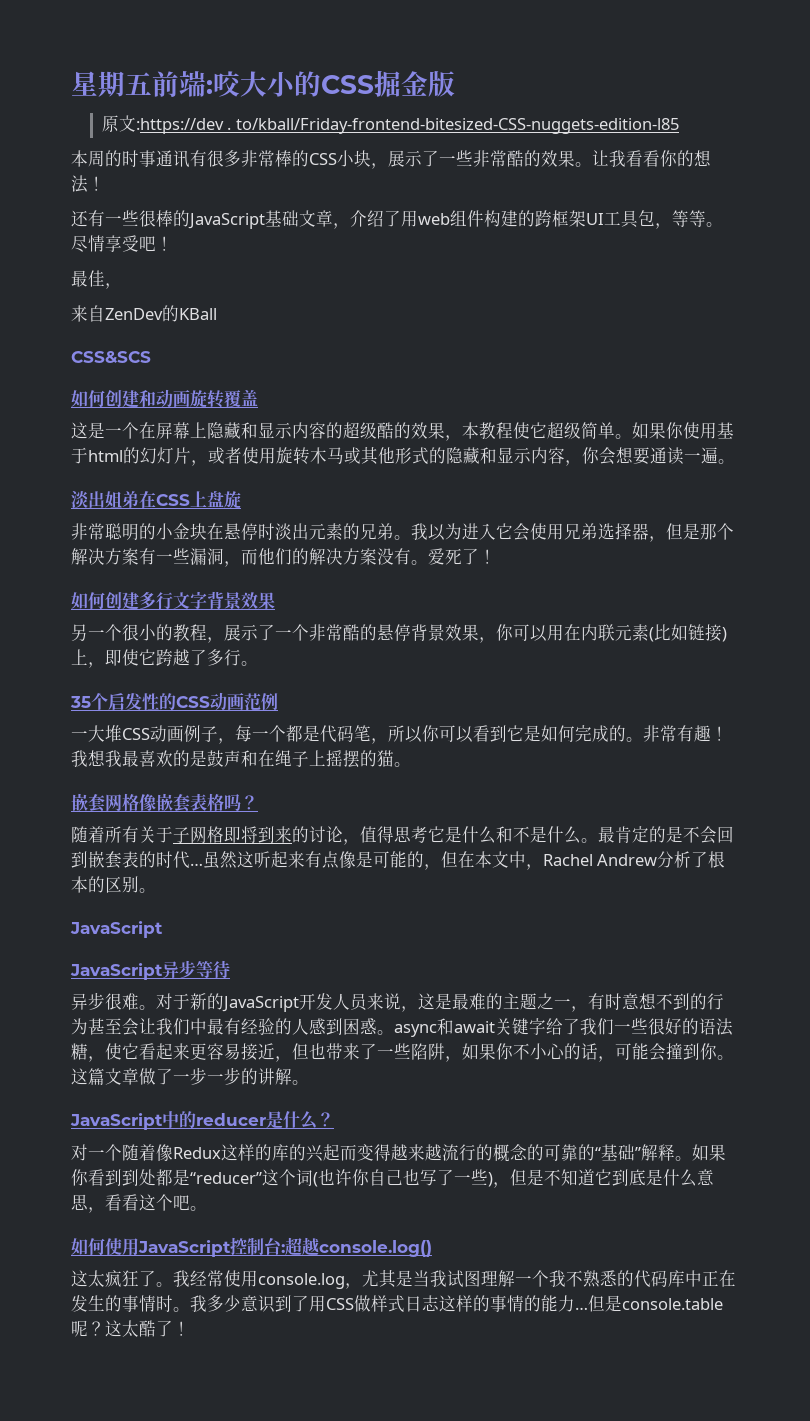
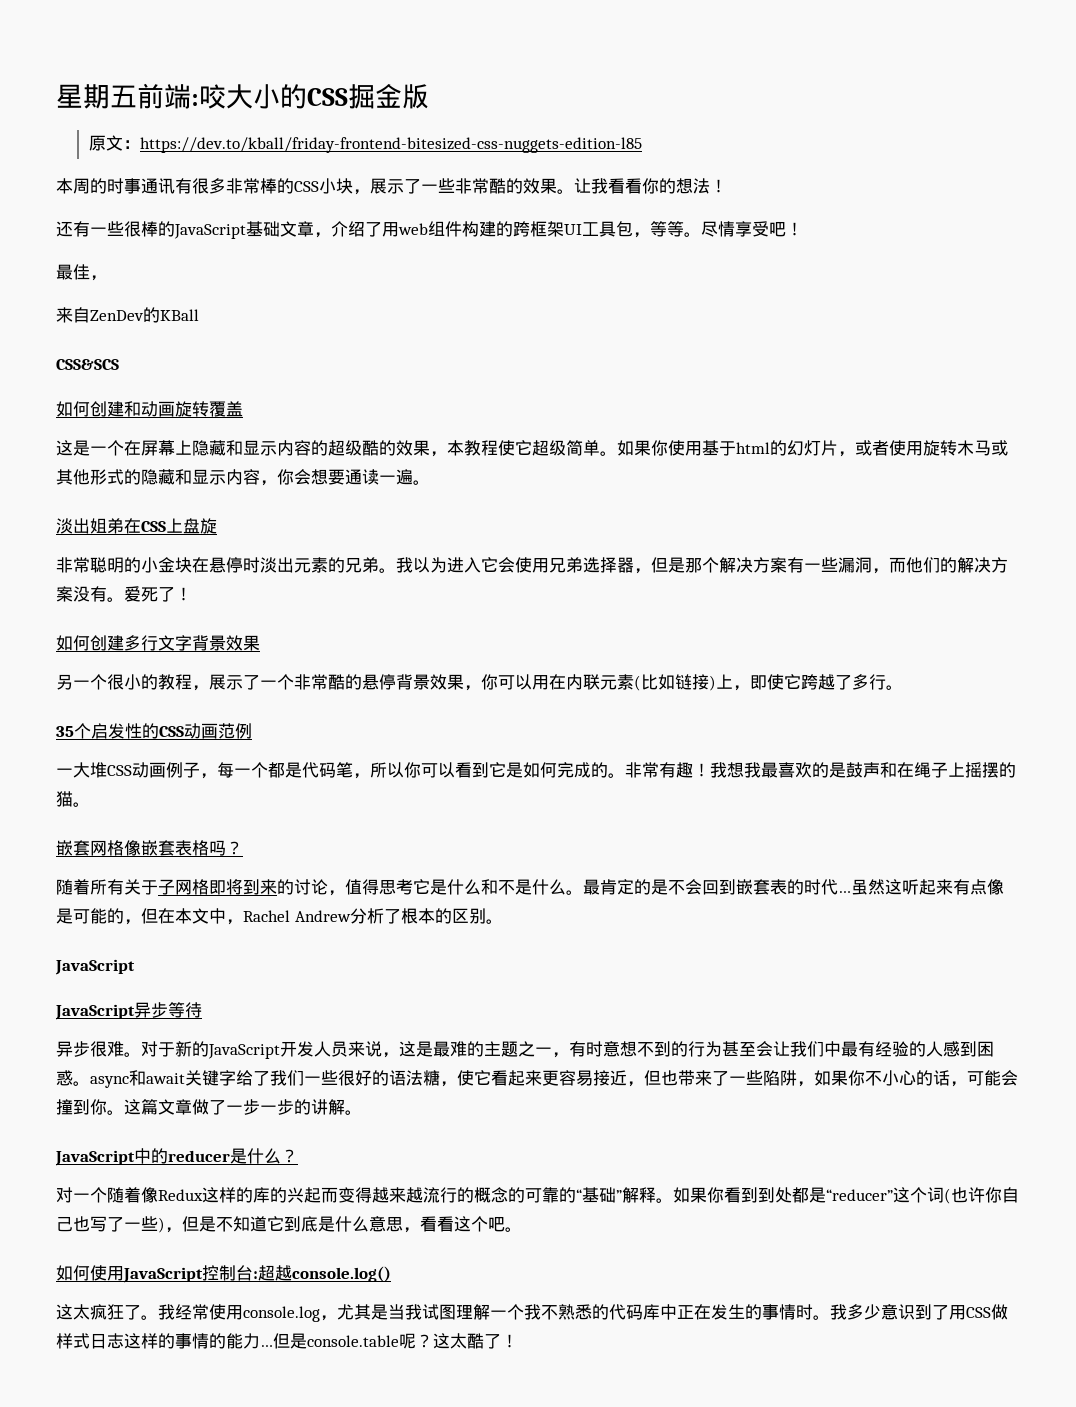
[136,118,679,134] :https://dev . to/kball/Friday-frontend-bitesized-CSS-nuggets-edition-l85 -> [122,137,642,153] ：https://dev.to/kball/friday-frontend-bitesized-css-nuggets-edition-l85

